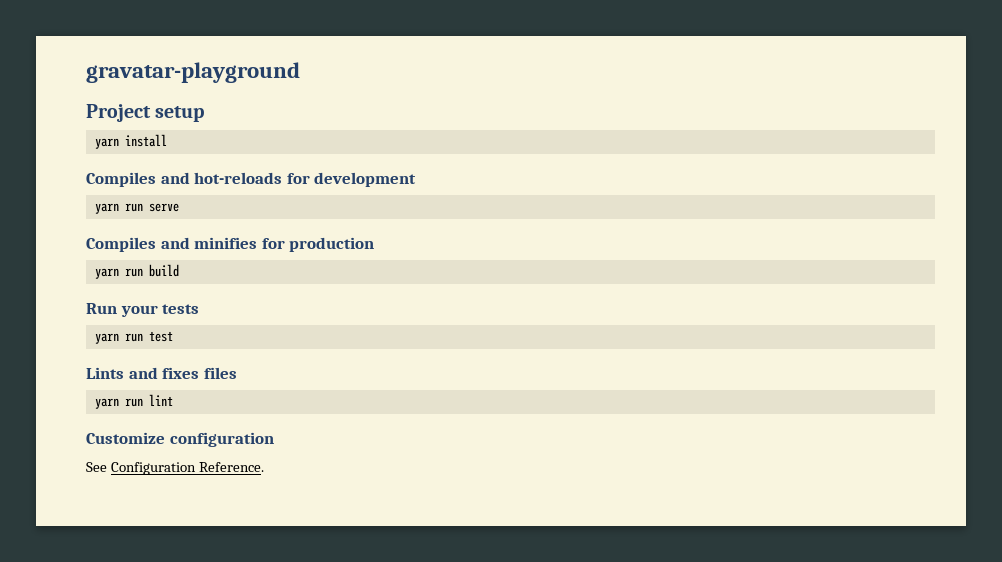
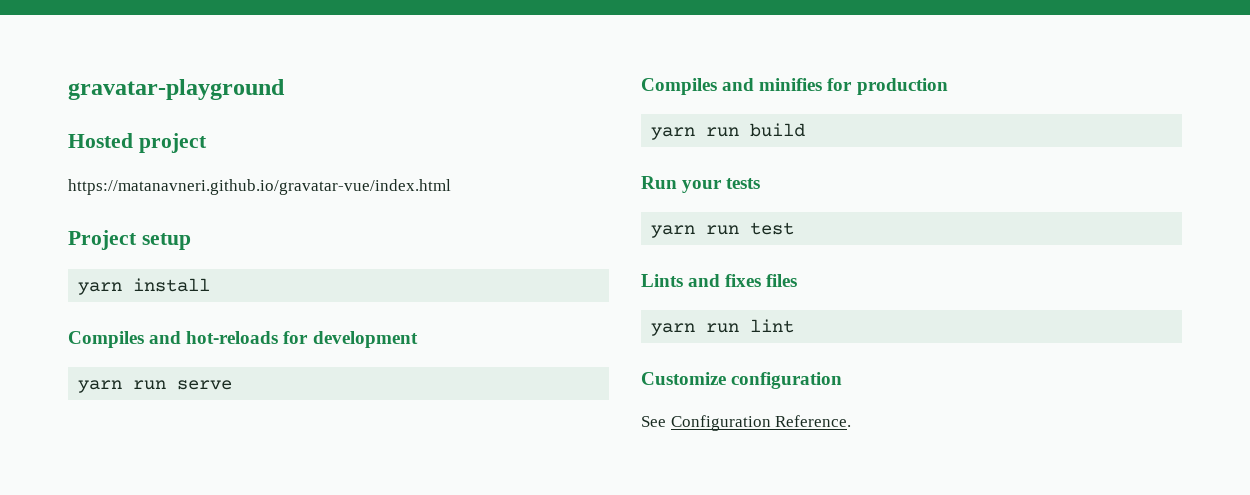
(300, 72) none -> [68,133,207,153] [68,179,451,195] // Hosted project // https://matanavneri.github.io/gravatar-vue/index.html

